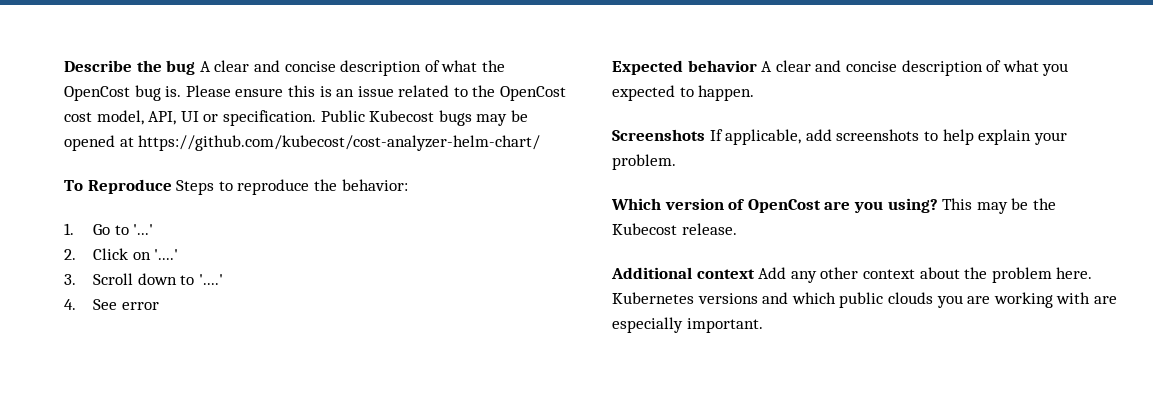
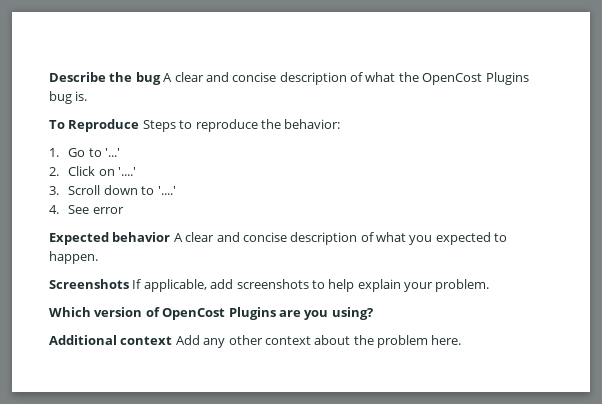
(130, 93) none -> [485,72,529,85] Plugins
[185,85,567,101] [64,110,528,126] [64,135,541,151] Please ensure this is an issue related to the OpenCost cost model, API, UI or specification. Public Kubecost bugs may be opened at https://github.com/kubecost/cost-analyzer-helm-chart/ -> (88, 96) none
(821, 206) none -> [228,307,276,320] Plugins
[942,198,1056,214] [612,223,737,235] This may be the Kubecost release. -> (373, 313) none
[612,292,1117,308] [612,317,763,333] Kubernetes versions and which public clouds you are working with are especially important. -> (462, 340) none

